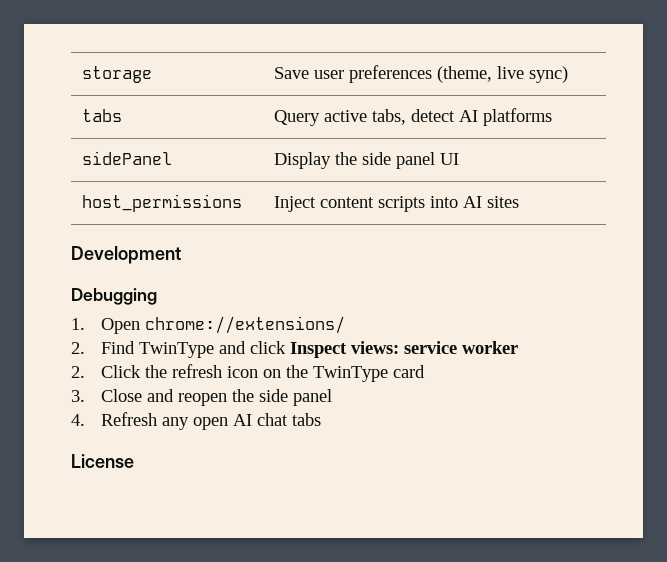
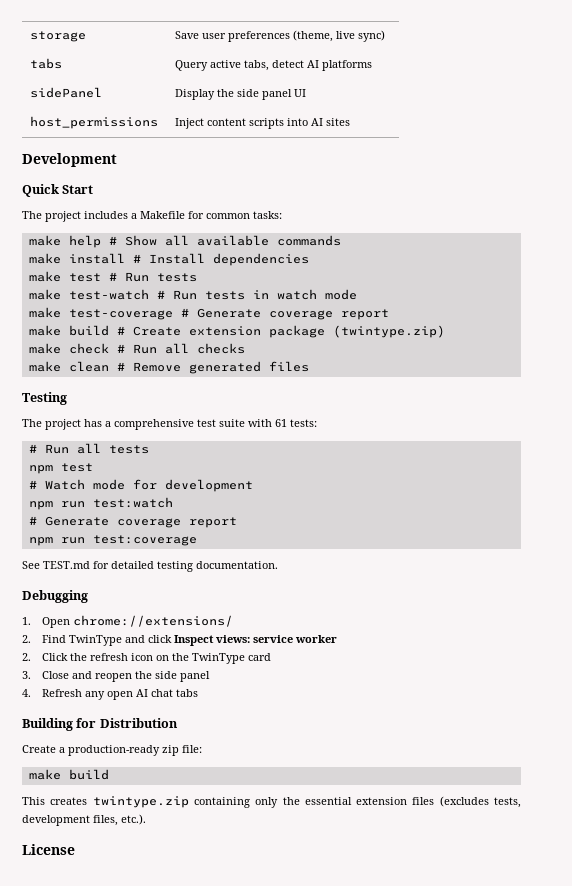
(181, 255) none -> [22,184,94,197] [22,211,282,222] [28,235,341,248] [28,253,309,266] [28,271,197,282] [28,289,357,300] [28,307,389,320] [28,325,445,338] [28,343,245,354] [28,361,309,374] [22,392,67,405] [22,419,317,430] [28,443,149,454] [28,463,93,474] [28,479,253,492] [28,497,173,510] [28,516,237,528] [28,535,197,546] [22,561,278,572] // Quick Start // The project includes a Makefile for common tasks: // make help # Show all available commands // make install # Install dependencies // make test # Run tests // make test-watch # Run tests in watch mode // make test-coverage # Generate coverage report // make build # Create extension package (twintype.zip) // make check # Run all checks // make clean # Remove generated files // Testing // The project has a comprehensive test suite with 61 tests: // # Run all tests // npm test // # Watch mode for development // npm run test:watch // # Generate coverage report // npm run test:coverage // See TEST.md for detailed testing documentation.
(321, 419) none -> [22,718,178,731] [22,745,202,756] [28,769,109,780] [22,796,521,808] [22,814,146,826] // Building for Distribution // Create a production-ready zip file: // make build // This creates twintype.zip containing only the essential extension files (excludes tests, development files, etc.).

